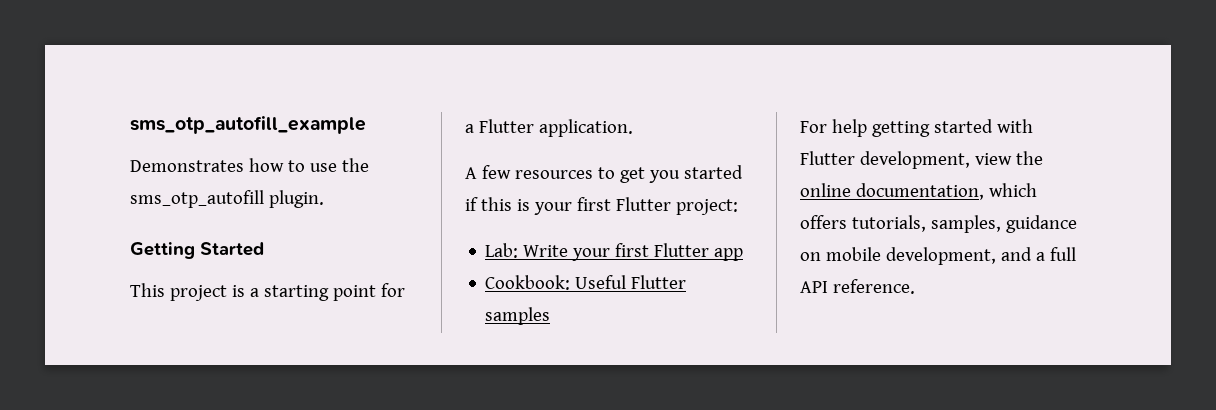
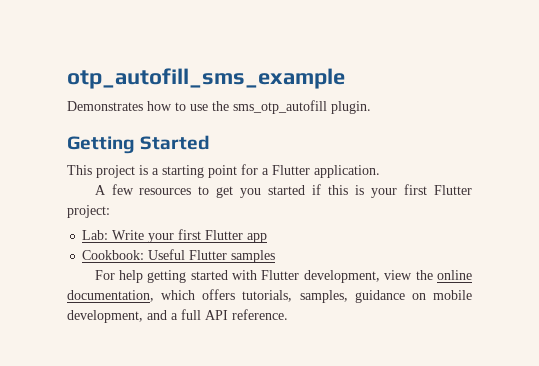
[130,116,366,134] sms_otp_autofill_example -> [67,68,345,89] otp_autofill_sms_example

